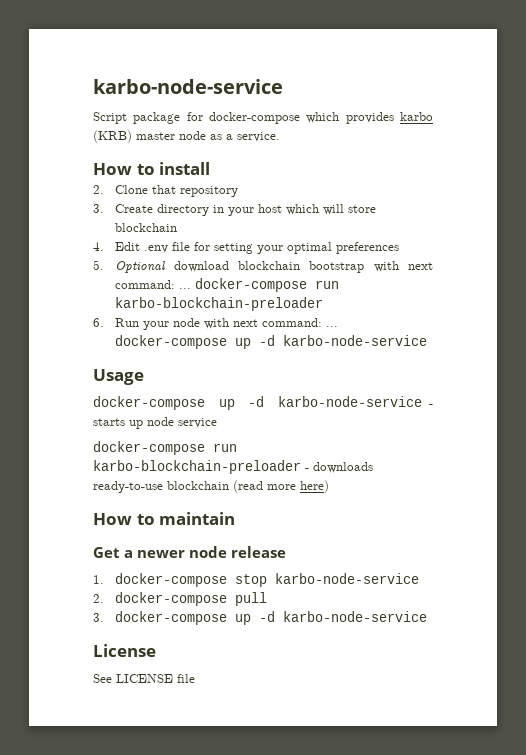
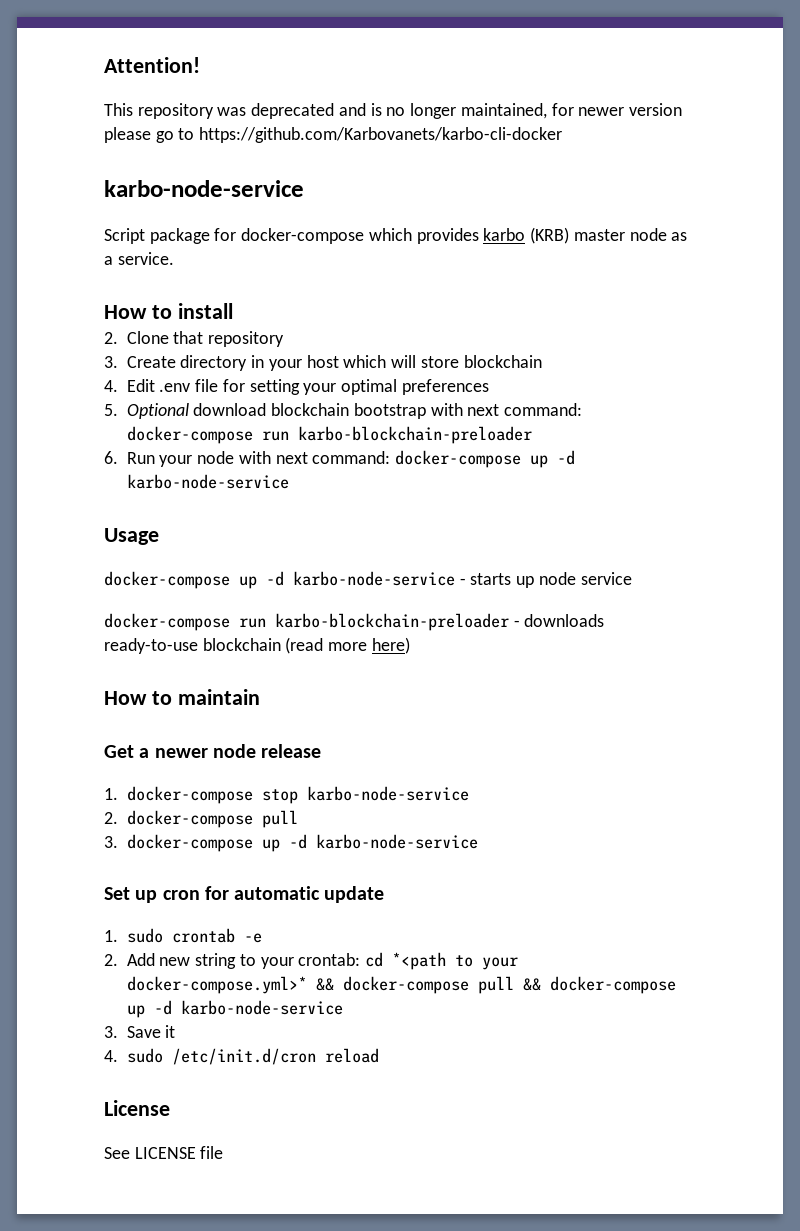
(93, 86) none -> [104,57,200,73] [104,103,682,119] [104,127,563,143] Attention! // This repository was deprecated and is no longer maintained, for newer version please go to https://github.com/Karbovanets/karbo-cli-docker //
[179,288,192,289] ... -> (583, 409) none
[326,326,339,327] ... -> (391, 457) none
(428, 616) none -> [104,886,385,903] [104,928,262,943] [104,952,519,970] [126,976,676,994] [126,1000,343,1018] [104,1025,176,1038] [104,1048,379,1065] // Set up cron for automatic update // 1. sudo crontab -e // 2. Add new string to your crontab: cd *<path to your docker-compose.yml>* && docker-compose pull && docker-compose up -d karbo-node-service // 3. Save it // 4. sudo /etc/init.d/cron reload

